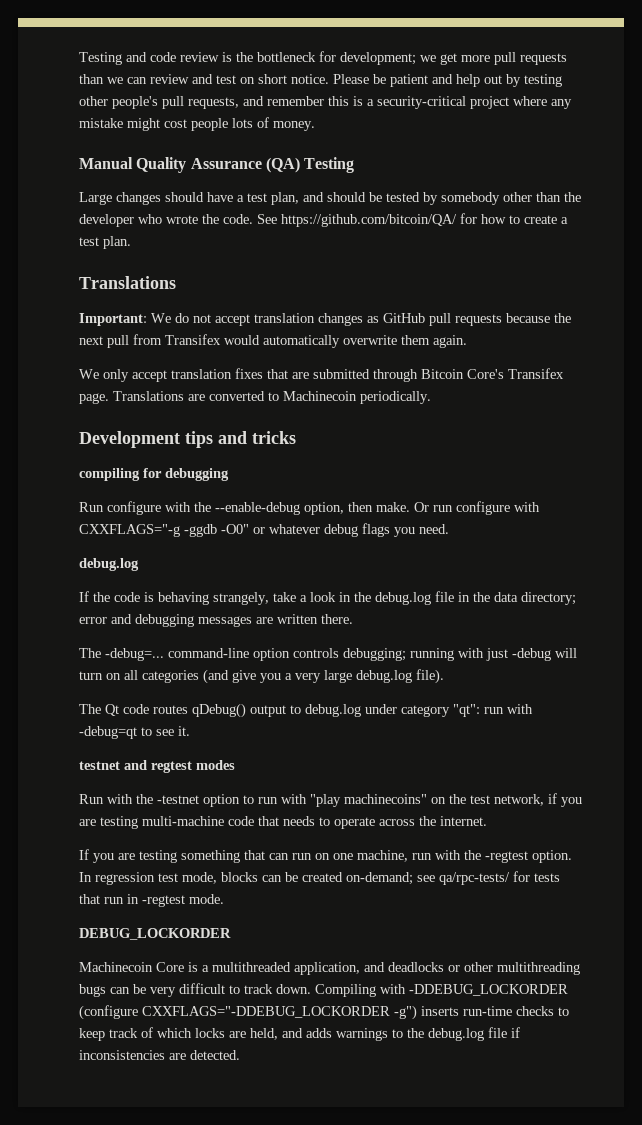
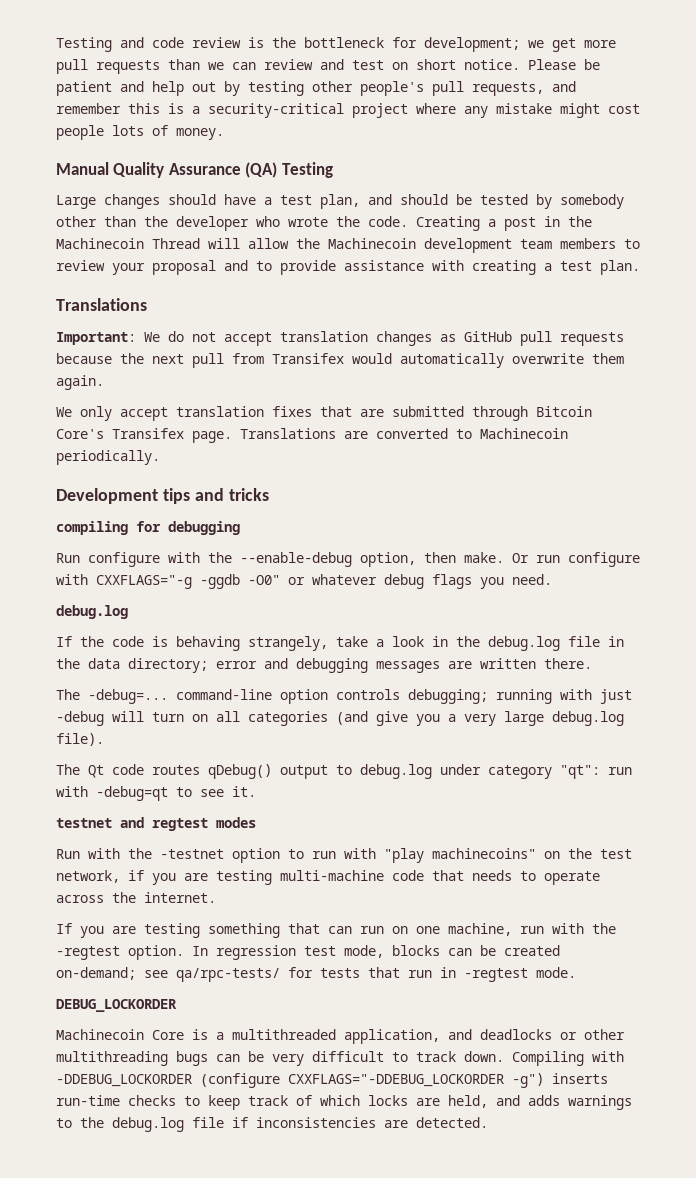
[257,213,557,227] See https://github.com/bitcoin/QA/ for how to create -> [416,216,592,231] [56,238,640,253] [56,260,536,275] Creating a post in the Machinecoin Thread will allow the Machinecoin development team members to review your proposal and to provide assistance with creating

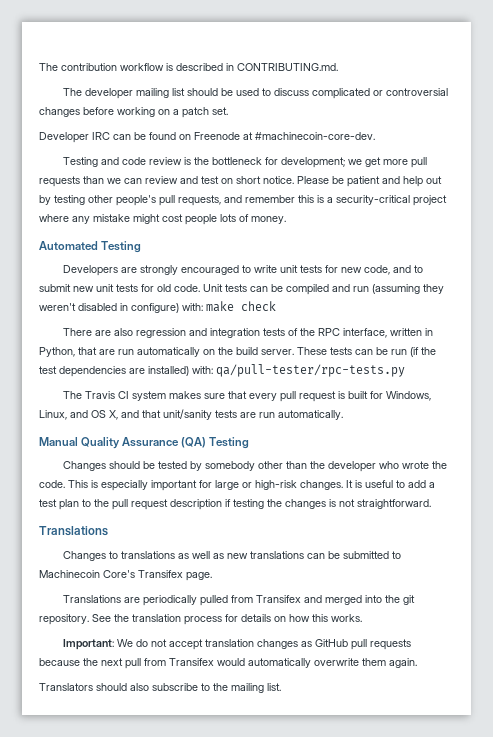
(56, 44) none -> [39,63,338,71] [63,88,449,99] [39,107,228,118] [39,132,375,143] The contribution workflow is described in CONTRIBUTING.md. // The developer mailing list should be used to discuss complicated or controversial changes before working on a patch set. // Developer IRC can be found on Freenode at #machinecoin-core-dev. //
(224, 134) none -> [39,241,142,253] [63,265,424,276] [39,284,444,295] [39,301,276,313] [63,328,434,338] [39,347,436,357] [39,364,405,377] [63,391,432,402] [39,409,343,420] // Automated Testing // Developers are strongly encouraged to write unit tests for new code, and to submit new unit tests for old code. Unit tests can be compiled and run (assuming they weren't disabled in configure) with: make check // There are also regression and integration tests of the RPC interface, written in Python, that are run automatically on the build server. These tests can be run (if the test dependencies are installed) with: qa/pull-tester/rpc-tests.py // The Travis CI system makes sure that every pull request is built for Windows, Linux, and OS X, and that unit/sanity tests are run automatically.
[56,194,392,209] Large changes should have a test plan, and -> [63,461,107,471] Changes
[416,216,592,231] [56,238,640,253] [56,260,640,275] [56,298,147,311] Creating a post in the Machinecoin Thread will allow the Machinecoin development team members to review your proposal and to provide assistance with creating a test plan. // Translations -> [68,480,435,491] [39,499,431,510] [39,526,108,536] [63,551,402,561] [39,570,212,581] [63,595,416,606] [39,614,362,625] This is especially important for large or high-risk changes. It is useful to add a test plan to the pull request description if testing the changes is not straightforward. // Translations // Changes to translations as well as new translations can be submitted to Machinecoin Core's Transifex page. // Translations are periodically pulled from Transifex and merged into the git repository. See the translation process for details on how this works.
[56,406,592,421] [56,428,568,443] [56,450,160,465] [56,488,269,504] [56,521,240,535] [56,552,640,567] [56,574,552,589] [56,605,128,619] [56,636,624,651] [56,658,592,673] [56,689,632,704] [56,711,624,726] [56,733,104,746] [56,764,632,779] [56,786,256,801] [56,817,256,831] [56,848,632,863] [56,870,600,885] [56,892,216,903] [56,923,616,938] [56,945,560,960] [56,967,576,982] [56,999,177,1012] [56,1029,625,1044] [56,1051,624,1066] [56,1073,608,1088] [56,1095,632,1110] [56,1117,488,1132] We only accept translation fixes that are submitted through Bitcoin Core's Transifex page. Translations are converted to Machinecoin periodically. // Development tips and tricks // compiling for debugging // Run configure with the --enable-debug option, then make. Or run configure with CXXFLAGS="-g -ggdb -O0" or whatever debug flags you need. // debug.log // If the code is behaving strangely, take a look in the debug.log file in the data directory; error and debugging messages are written there. // The -debug=... command-line option controls debugging; running with just -debug will turn on all categories (and give you a very large debug.log file). // The Qt code routes qDebug() output to debug.log under category "qt": run with -debug=qt to see it. // testnet and regtest modes // Run with the -testnet option to run with "play machinecoins" on the test network, if you are testing multi-machine code that needs to operate across the internet. // If you are testing something that can run on one machine, run with the -regtest option. In regression test mode, blocks can be created on-demand; see qa/rpc-tests/ for tests that run in -regtest mode. // DEBUG_LOCKORDER // Machinecoin Core is a multithreaded application, and deadlocks or other multithreading bugs can be very difficult to track down. Compiling with -DDEBUG_LOCKORDER (configure CXXFLAGS="-DDEBUG_LOCKORDER -g") inserts run-time checks to keep track of which locks are held, and adds warnings to the debug.log file if inconsistencies are detected. -> [39,683,281,693] Translators should also subscribe to the mailing list.

